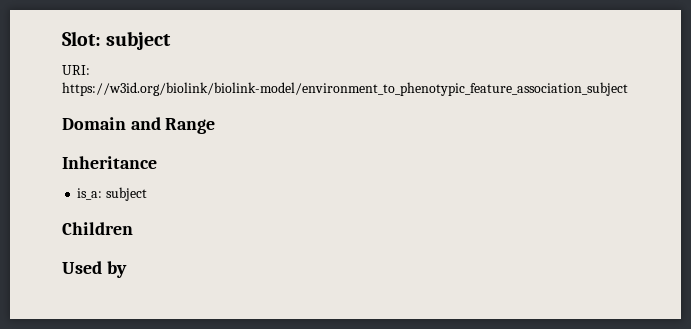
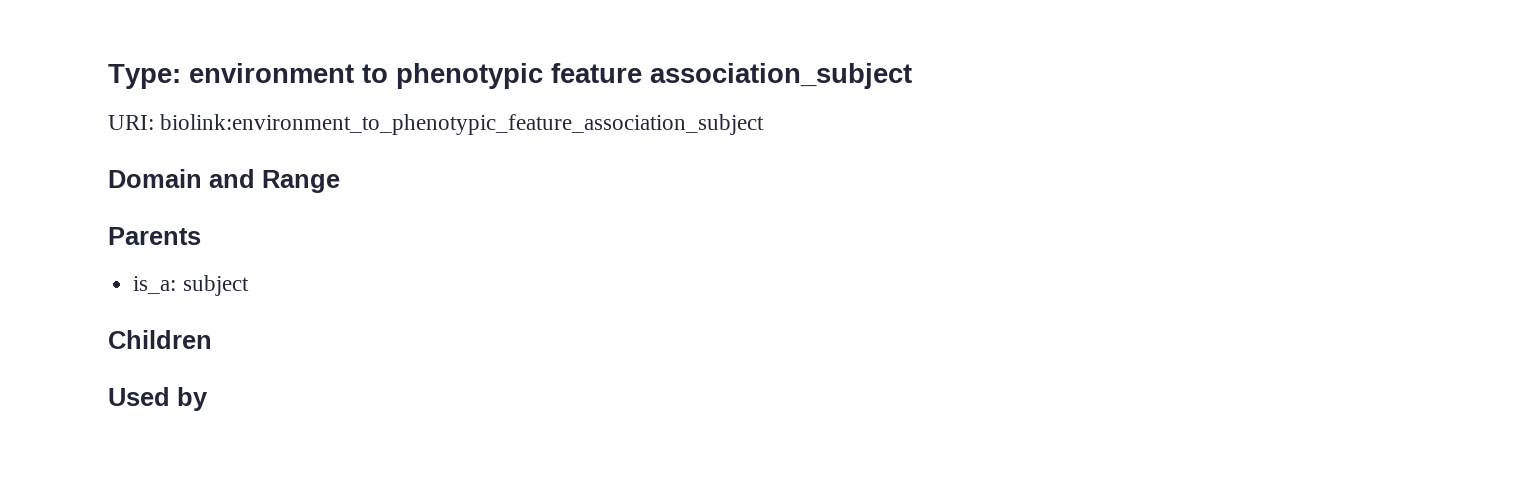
[62,31,172,50] Slot: subject -> [108,63,912,89] Type: environment to phenotypic feature association_subject
[62,82,628,96] https://w3id.org/biolink/biolink-model/environment_to_phenotypic_feature_association_subject -> [160,114,765,135] biolink:environment_to_phenotypic_feature_association_subject
[62,156,157,169] Inheritance -> [108,227,201,245] Parents

